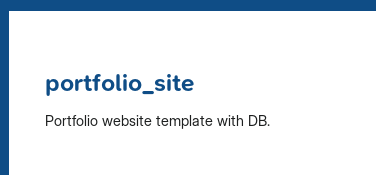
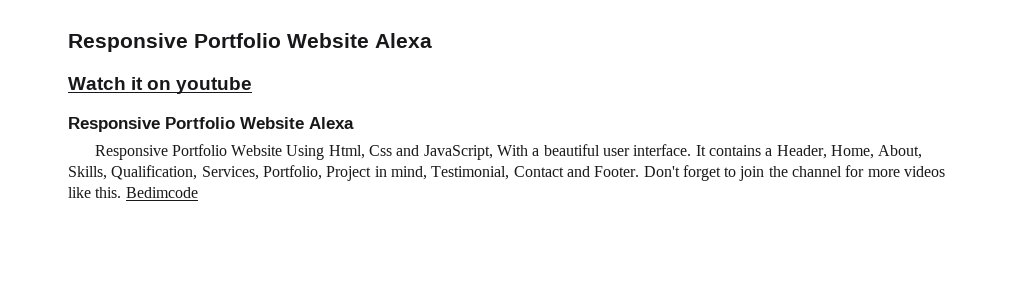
[45,73,194,96] [45,115,270,129] portfolio_site // Portfolio website template with DB. -> [68,33,432,52] [68,77,253,94] [68,117,354,132] [94,144,923,160] [68,165,946,181] [68,187,198,198] Responsive Portfolio Website Alexa // Watch it on youtube // Responsive Portfolio Website Alexa // Responsive Portfolio Website Using Html, Css and JavaScript, With a beautiful user interface. It contains a Header, Home, About, Skills, Qualification, Services, Portfolio, Project in mind, Testimonial, Contact and Footer. Don't forget to join the channel for more videos like this. Bedimcode

